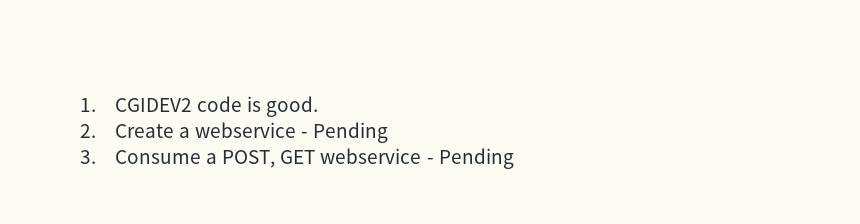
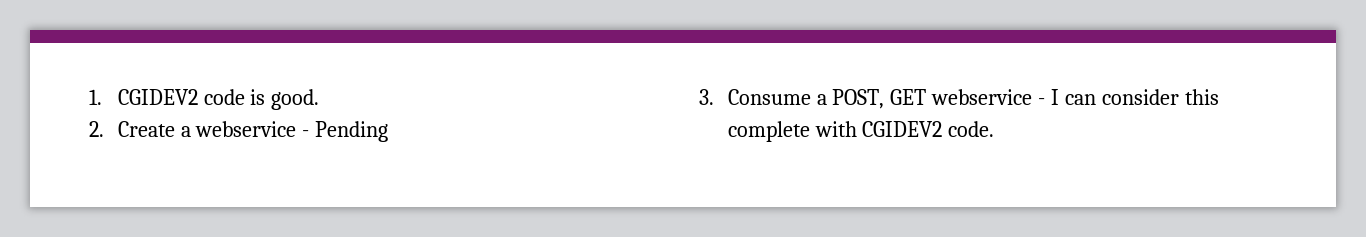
[438,148,514,169] Pending -> [1051,89,1220,105] [727,121,995,142] I can consider this complete with CGIDEV2 code.

